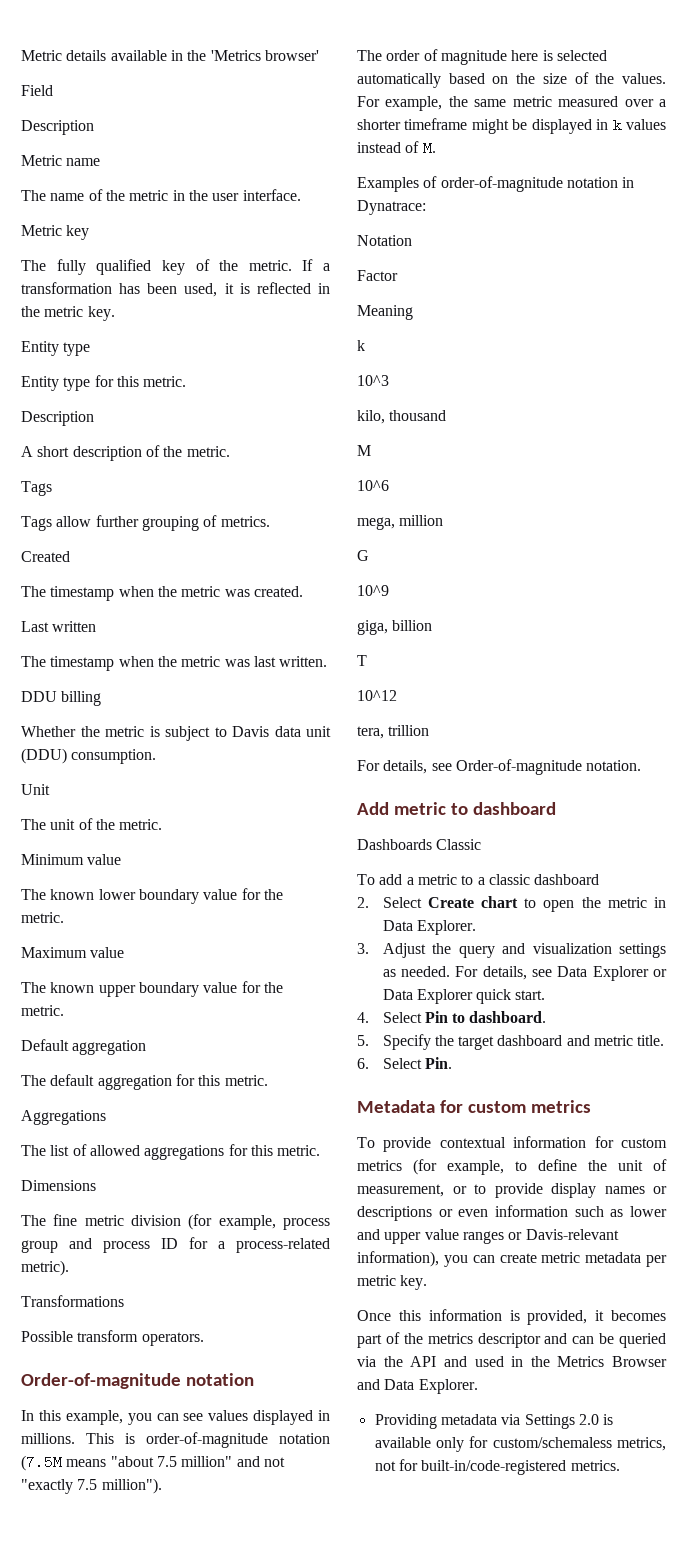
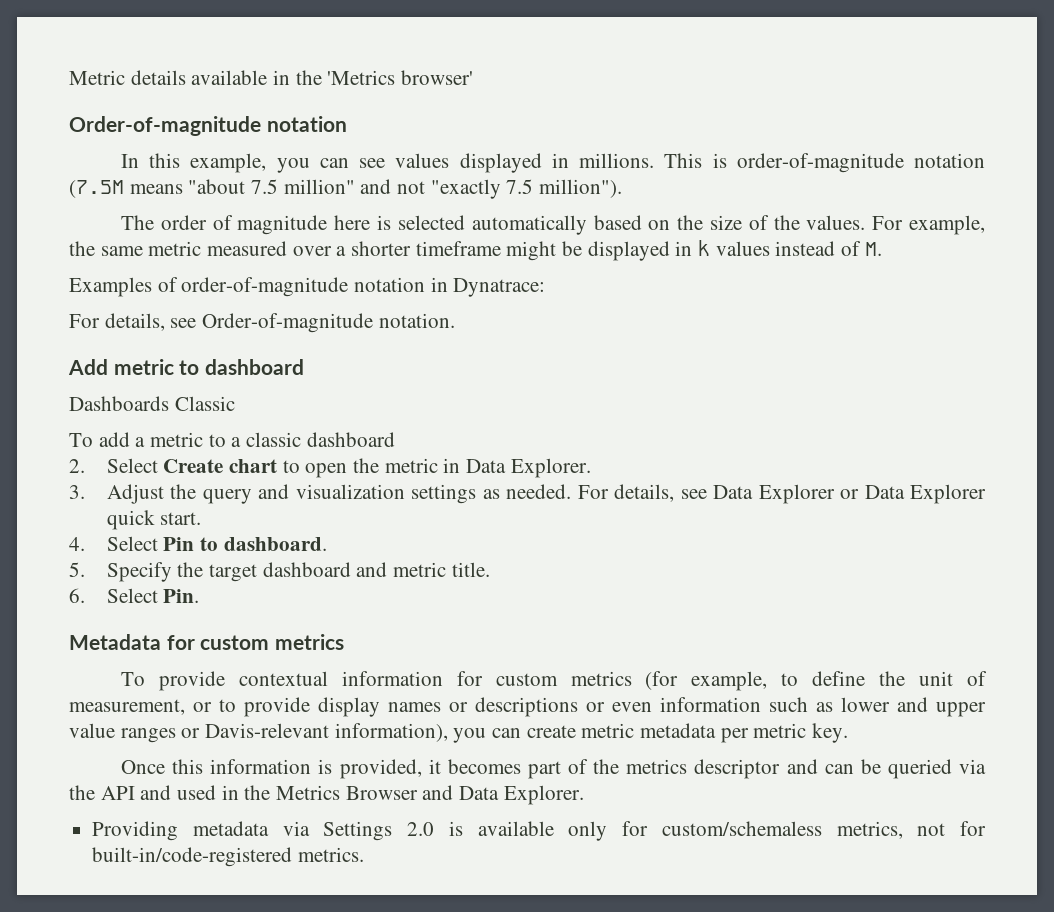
[21,85,53,96] [21,120,94,135] [21,155,101,166] [21,189,301,201] [21,225,90,240] [21,259,330,275] [21,282,330,297] [21,306,115,321] [21,341,91,356] [21,375,187,391] [21,411,94,426] [21,445,230,461] [21,481,52,496] [21,515,270,531] [21,551,70,562] [21,586,303,601] [21,621,97,632] [21,656,328,671] [21,691,102,706] [21,726,331,741] [21,748,157,764] [21,784,50,795] [21,818,163,830] [21,854,122,865] [21,888,283,904] [21,912,64,923] [21,947,125,958] [21,981,283,997] [21,1005,64,1016] [21,1039,147,1055] [21,1074,268,1090] [21,1110,106,1125] [21,1144,321,1160] [21,1180,96,1191] [21,1214,330,1230] [21,1237,330,1253] [21,1260,69,1276] [21,1295,124,1307] [21,1330,204,1346] // Field // Description // Metric name // The name of the metric in the user interface. // Metric key // The fully qualified key of the metric. If a transformation has been used, it is reflected in the metric key. // Entity type // Entity type for this metric. // Description // A short description of the metric. // Tags // Tags allow further grouping of metrics. // Created // The timestamp when the metric was created. // Last written // The timestamp when the metric was last written. // DDU billing // Whether the metric is subject to Davis data unit (DDU) consumption. // Unit // The unit of the metric. // Minimum value // The known lower boundary value for the metric. // Maximum value // The known upper boundary value for the metric. // Default aggregation // The default aggregation for this metric. // Aggregations // The list of allowed aggregations for this metric. // Dimensions // The fine metric division (for example, process group and process ID for a process-related metric). // Transformations // Possible transform operators. -> (474, 77) none
[357,235,412,246] [357,270,398,281] [357,305,413,320] [357,340,365,351] [357,375,389,386] [357,410,447,424] [357,445,371,456] [357,480,389,491] [357,515,444,530] [357,550,369,561] [357,585,389,596] [357,620,433,635] [357,655,367,666] [357,690,397,701] [357,725,430,739] // Notation // Factor // Meaning // k // 10^3 // kilo, thousand // M // 10^6 // mega, million // G // 10^9 // giga, billion // T // 10^12 // tera, trillion -> (546, 287) none

